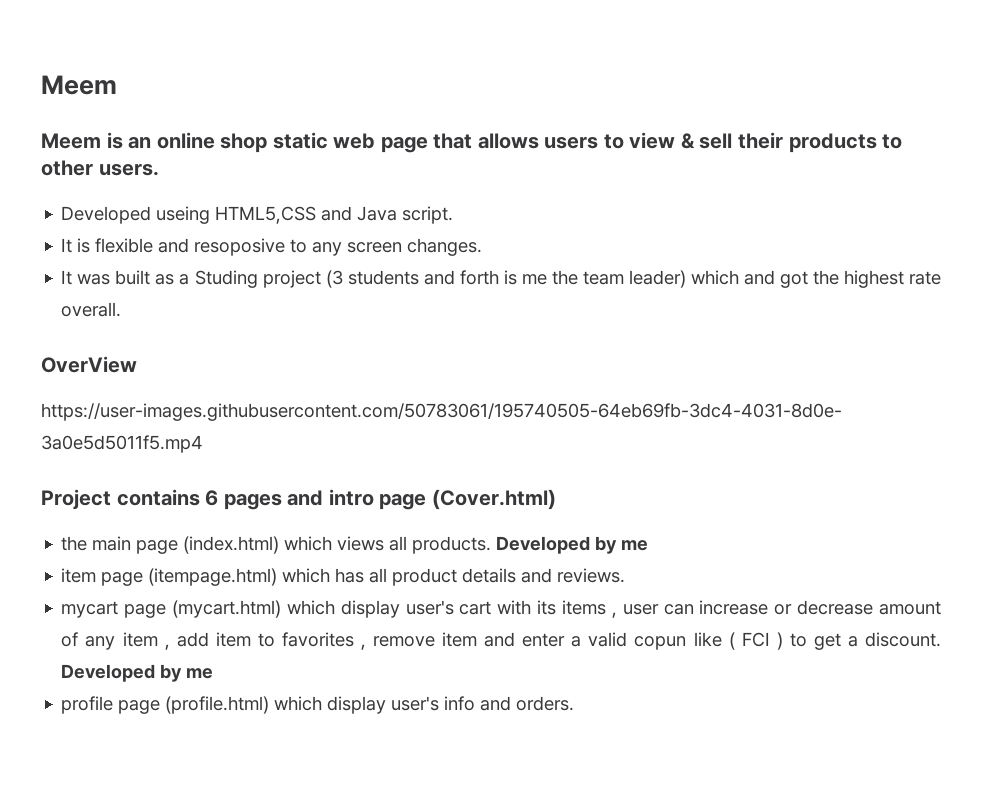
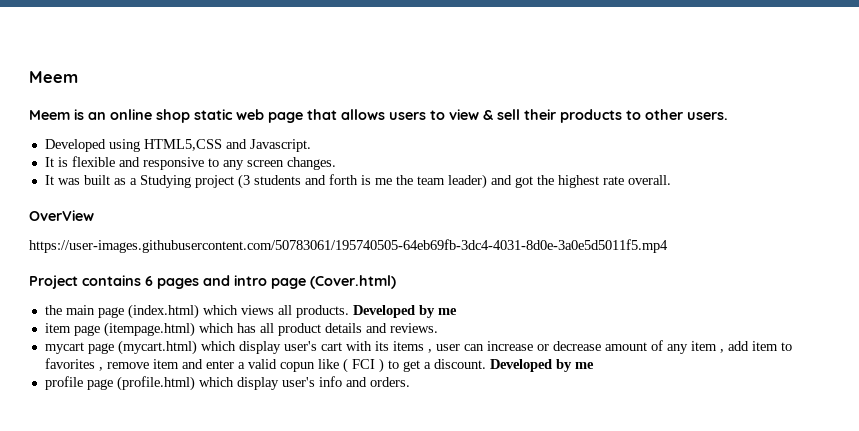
[156,206,211,224] useing -> [108,139,140,152] using
[357,206,454,224] Java script. -> [249,139,311,152] Javascript.
[194,238,286,256] resoposive -> [142,157,204,170] responsive
[194,270,258,288] Studing -> [139,175,191,188] Studying
[690,270,739,285] which -> (487, 181) none

